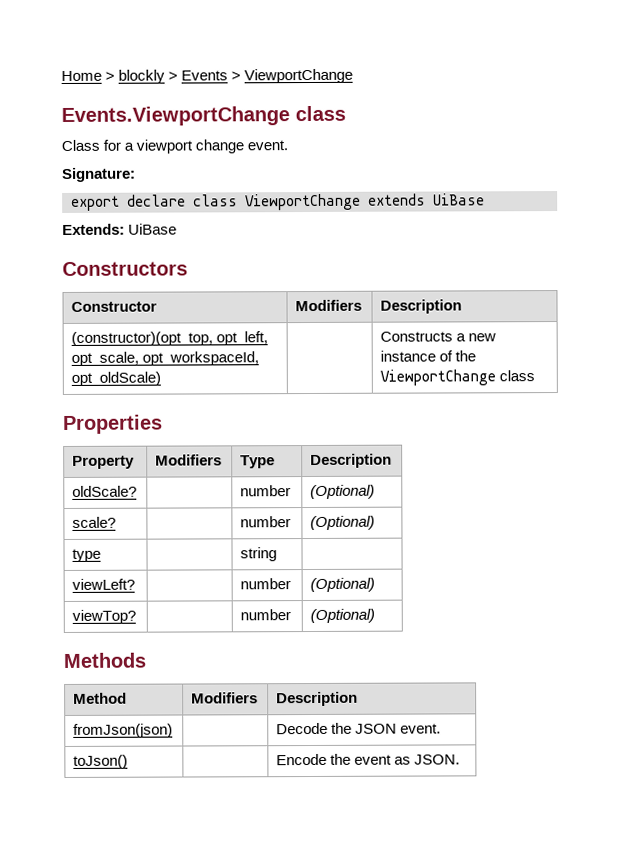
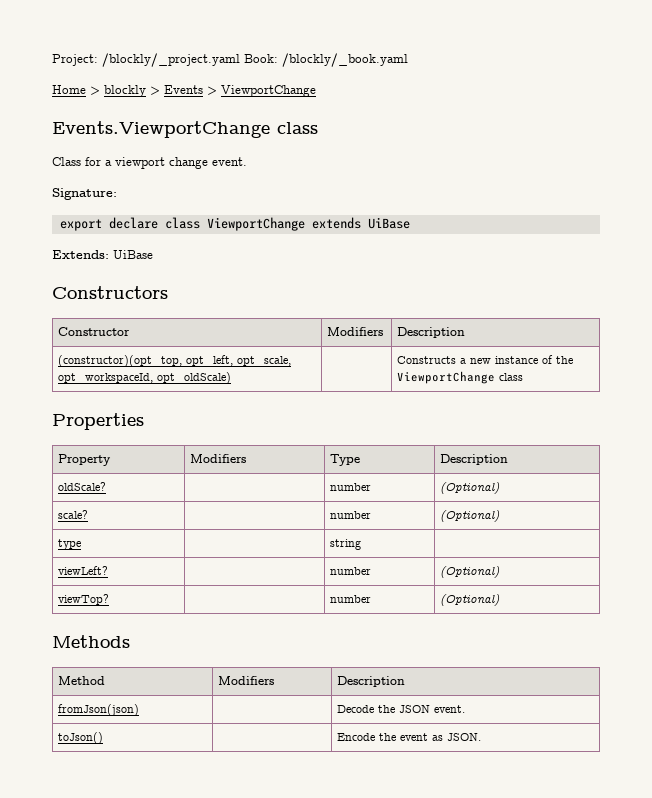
(61, 75) none -> [52,53,408,67] Project: /blockly/_project.yaml Book: /blockly/_book.yaml //

